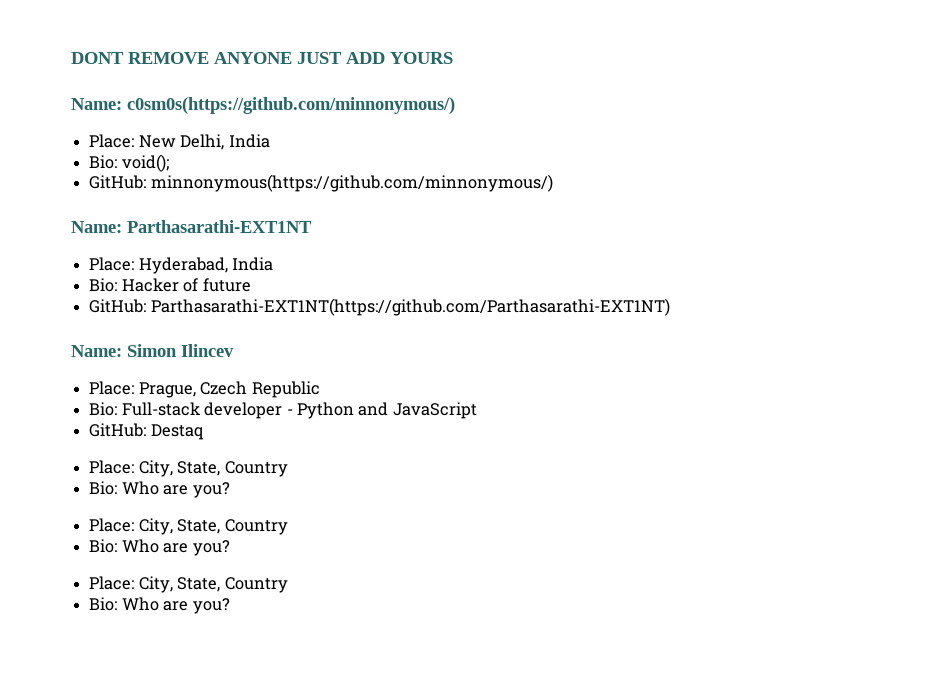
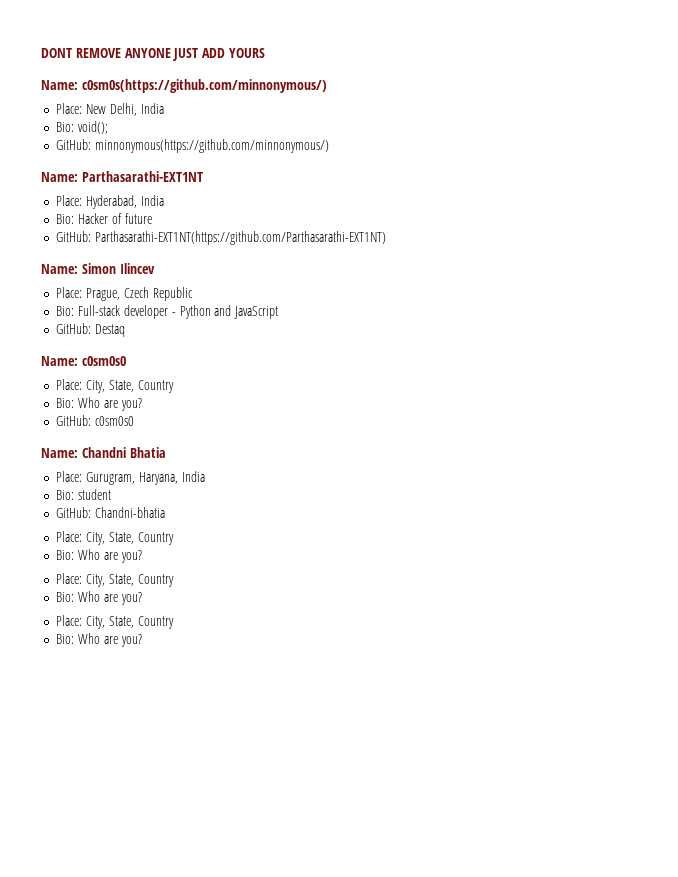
(204, 432) none -> [41,356,126,366] [56,379,174,393] [56,397,142,411] [56,415,135,426] [41,447,166,458] [56,471,205,485] [56,489,112,500] [56,507,166,518] // Name: c0sm0s0 // Place: City, State, Country // Bio: Who are you? // GitHub: c0sm0s0 // Name: Chandni Bhatia // Place: Gurugram, Haryana, India // Bio: student // GitHub: Chandni-bhatia

